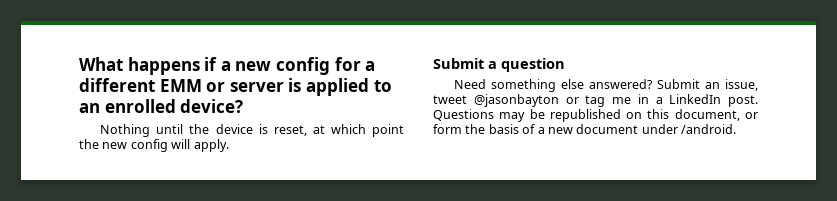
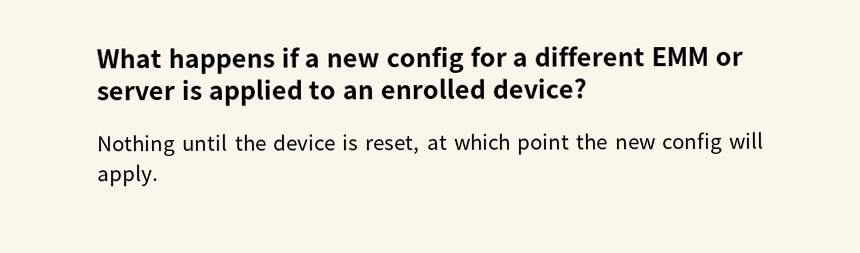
[433,58,565,72] [454,79,758,92] [433,94,758,107] [433,109,758,122] [433,124,736,134] // Submit a question // Need something else answered? Submit an issue, tweet @jasonbayton or tag me in a LinkedIn post. Questions may be republished on this document, or form the basis of a new document under /android. -> (159, 175) none

